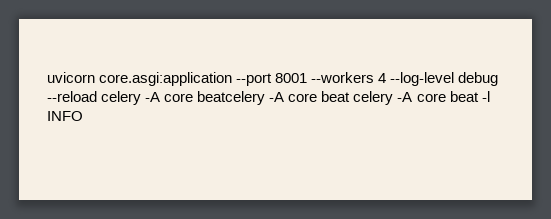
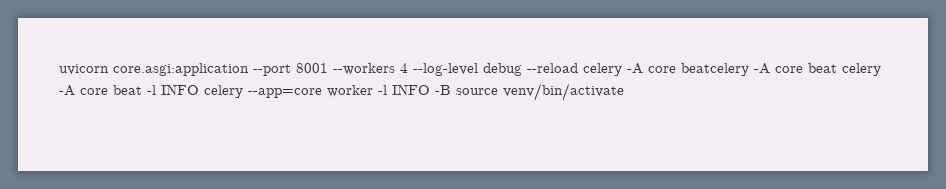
(83, 116) none -> [204,83,624,101] celery --app=core worker -l INFO -B source venv/bin/activate

